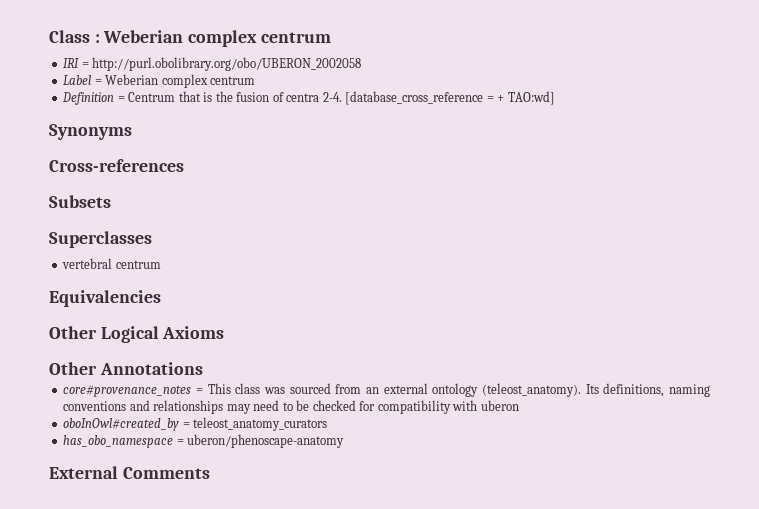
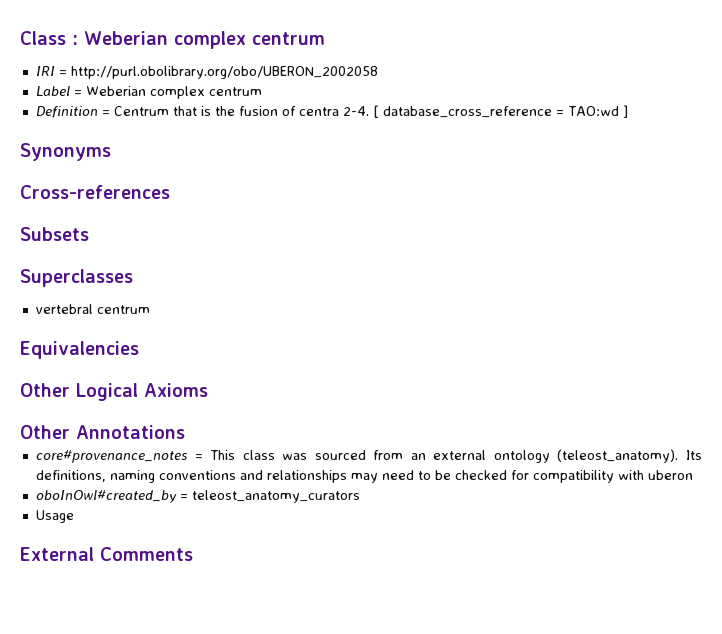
[345,91,555,105] [database_cross_reference = + TAO:wd] -> [372,105,628,118] [ database_cross_reference = TAO:wd ]
[63,434,345,448] has_obo_namespace = uberon/phenoscape-anatomy -> [35,510,74,523] Usage

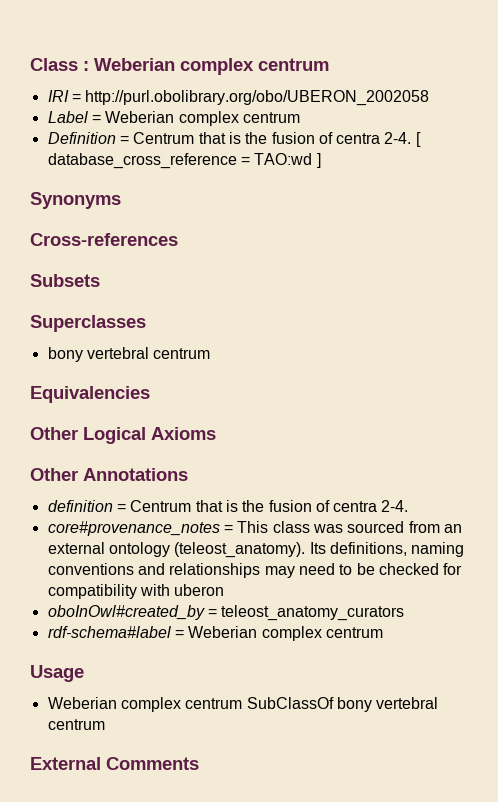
(133, 278) none -> [47,347,83,362] bony
(185, 432) none -> [47,500,409,512] // definition = Centrum that is the fusion of centra 2-4.
[35,510,74,523] Usage -> [47,626,383,641] [30,665,84,682] [47,697,439,712] [47,719,105,730] rdf-schema#label = Weberian complex centrum // Usage // Weberian complex centrum SubClassOf bony vertebral centrum

